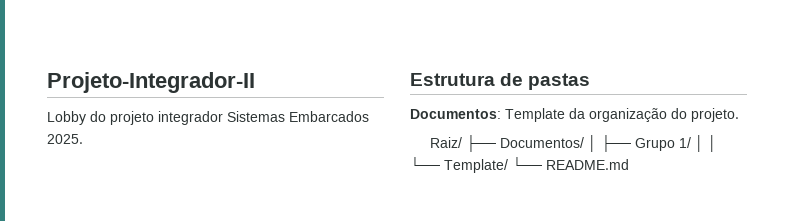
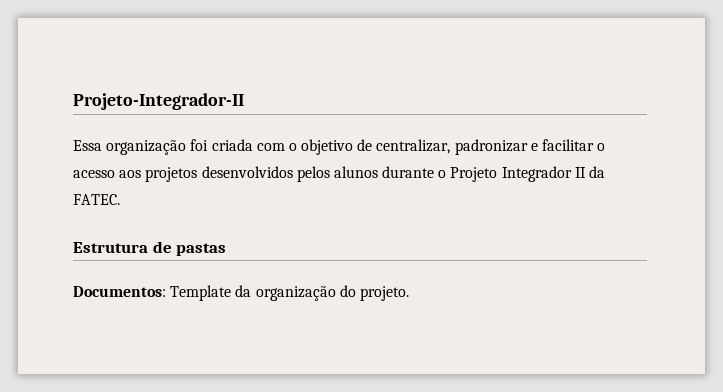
[47,111,369,125] [47,134,83,144] Lobby do projeto integrador Sistemas Embarcados 2025. -> [73,139,606,155] [73,166,606,182] [73,194,120,205] Essa organização foi criada com o objetivo de centralizar, padronizar e facilitar o acesso aos projetos desenvolvidos pelos alunos durante o Projeto Integrador II da FATEC.
[430,135,718,152] [410,157,629,173] // Raiz/ ├── Documentos/ │ ├── Grupo 1/ │ │ └── Template/ └── README.md -> (409, 293) none

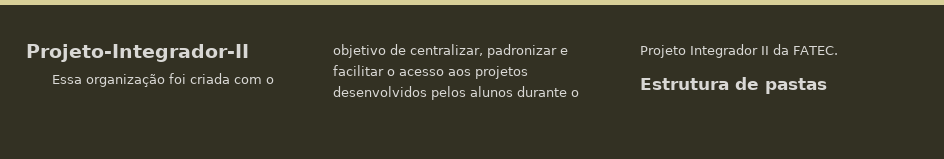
[73,285,409,301] // Documentos: Template da organização do projeto. -> (827, 86) none

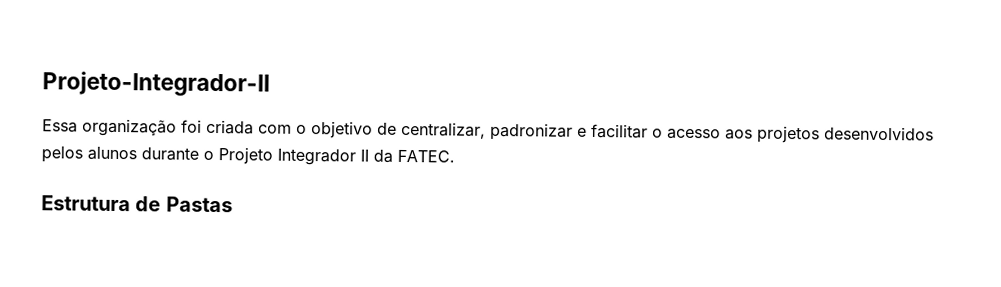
[765,78,827,94] pastas -> [165,196,233,213] Pastas

